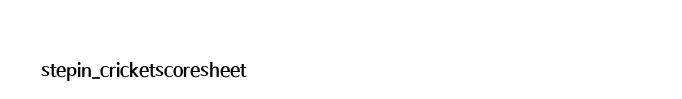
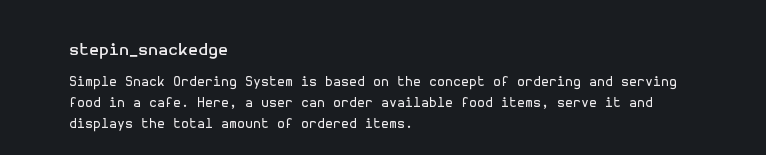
[41,62,247,81] stepin_cricketscoresheet -> [69,43,228,59] [69,76,677,90] [69,97,653,109] [69,118,413,132] stepin_snackedge // Simple Snack Ordering System is based on the concept of ordering and serving food in a cafe. Here, a user can order available food items, serve it and displays the total amount of ordered items.

